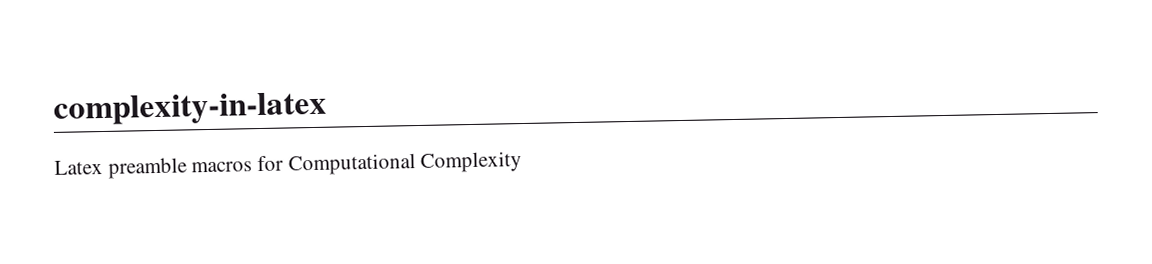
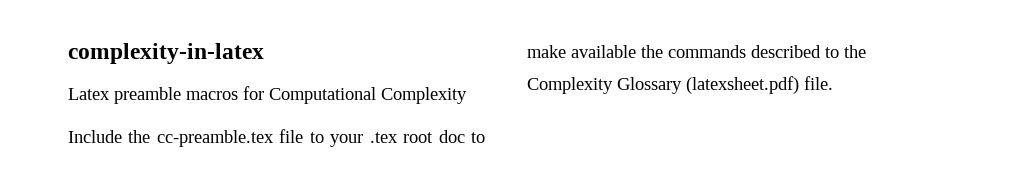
(523, 162) none -> [68,129,486,147] [527,45,866,58] [527,76,833,94] // Include the cc-preamble.tex file to your .tex root doc to make available the commands described to the Complexity Glossary (latexsheet.pdf) file.

